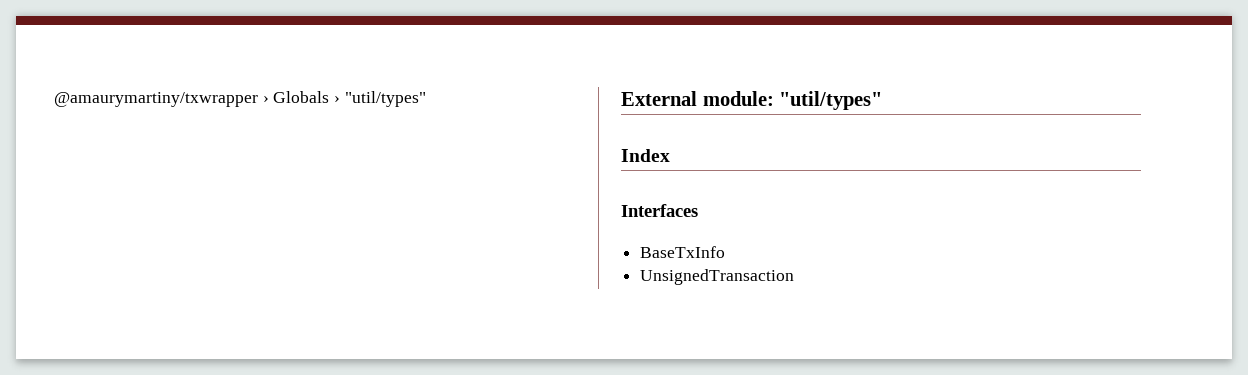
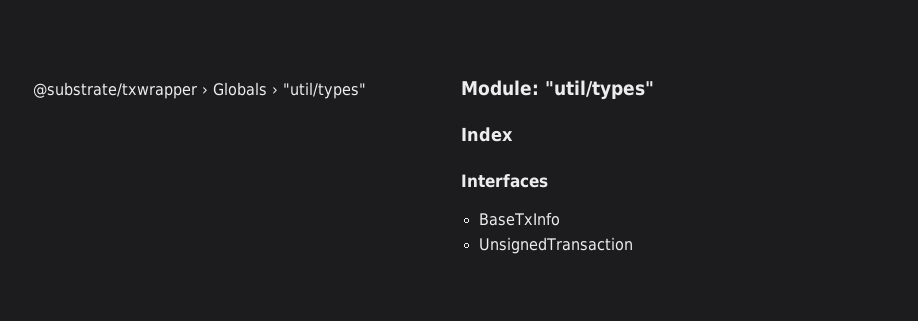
[54,92,258,107] @amaurymartiny/txwrapper -> [33,82,197,99] @substrate/txwrapper
[621,91,774,106] External module: -> [461,80,539,96] Module:

